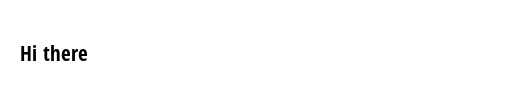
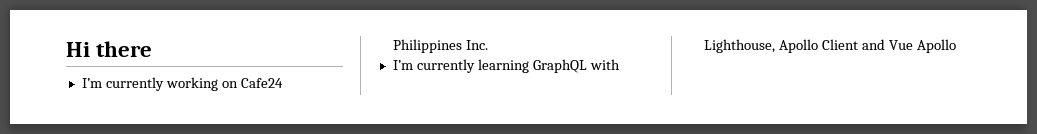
(88, 53) none -> [81,77,283,91] [392,39,488,53] [392,59,620,73] [703,39,956,53] // I’m currently working on Cafe24 Philippines Inc. // I’m currently learning GraphQL with Lighthouse, Apollo Client and Vue Apollo

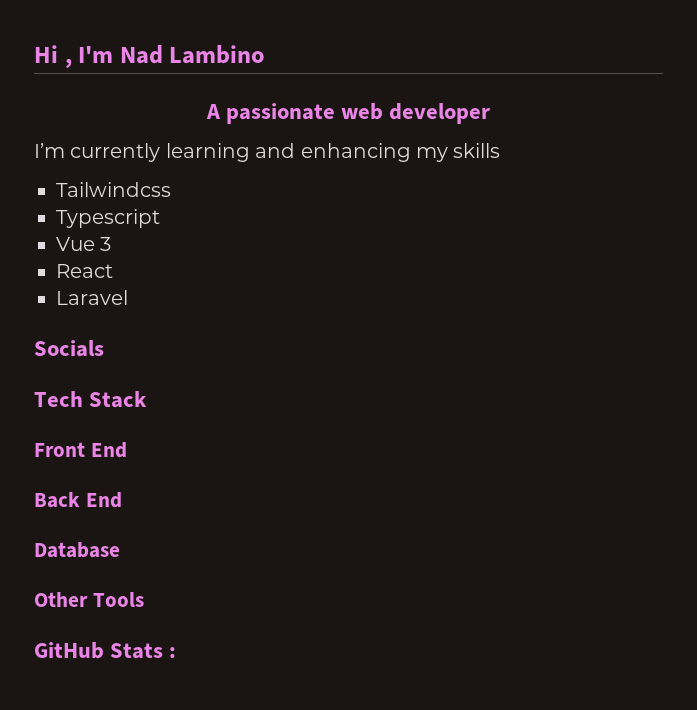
[96,41,153,57] [81,77,283,91] [392,39,488,53] [392,59,620,73] [703,39,956,53] there // I’m currently working on Cafe24 Philippines Inc. // I’m currently learning GraphQL with Lighthouse, Apollo Client and Vue Apollo -> [64,45,266,68] [205,103,491,124] [34,143,501,162] [56,182,171,197] [56,209,160,228] [56,237,112,251] [56,264,113,278] [56,290,128,305] [34,340,104,357] [34,391,148,408] [34,442,127,458] [34,492,122,508] [34,542,120,558] [34,592,144,607] [34,642,177,659] , I'm Nad Lambino // A passionate web developer // I’m currently learning and enhancing my skills // Tailwindcss // Typescript // Vue 3 // React // Laravel // Socials // Tech Stack // Front End // Back End // Database // Other Tools // GitHub Stats :

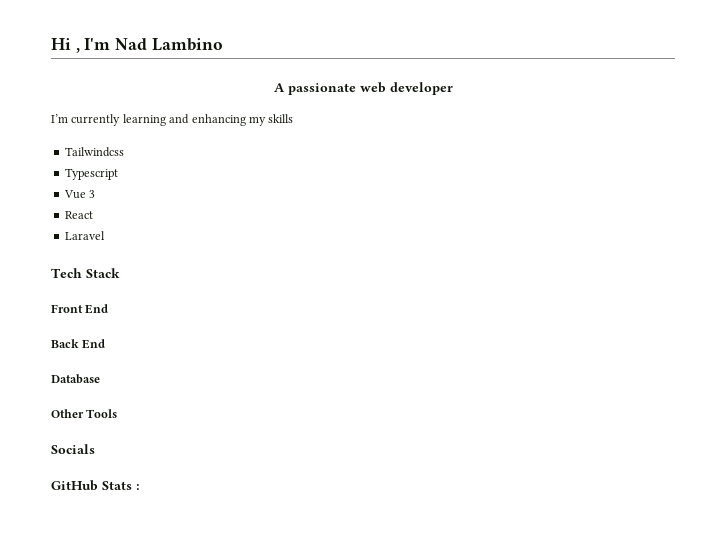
[34,340,104,357] // Socials -> (105, 235) none
(144, 599) none -> [51,444,95,454] // Socials

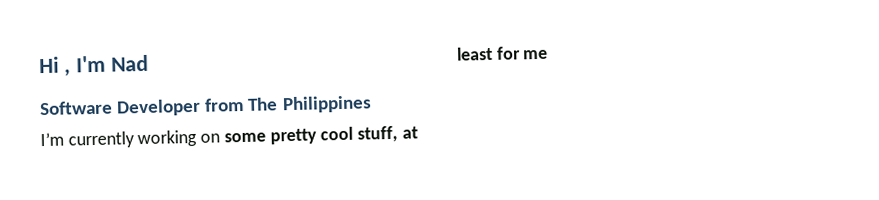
[151,38,223,51] [273,82,453,95] [51,114,294,126] [64,147,124,157] [64,168,118,180] [63,190,96,199] [64,211,93,219] [64,231,105,240] [51,268,120,278] [51,304,109,314] [51,339,106,349] [51,374,100,384] [51,409,118,418] [51,444,95,454] [51,480,140,491] Lambino // A passionate web developer // I’m currently learning and enhancing my skills // Tailwindcss // Typescript // Vue 3 // React // Laravel // Tech Stack // Front End // Back End // Database // Other Tools // Socials // GitHub Stats : -> [39,95,372,117] [40,125,418,149] [456,46,549,61] // Software Developer from The Philippines // I’m currently working on some pretty cool stuff, at least for me

